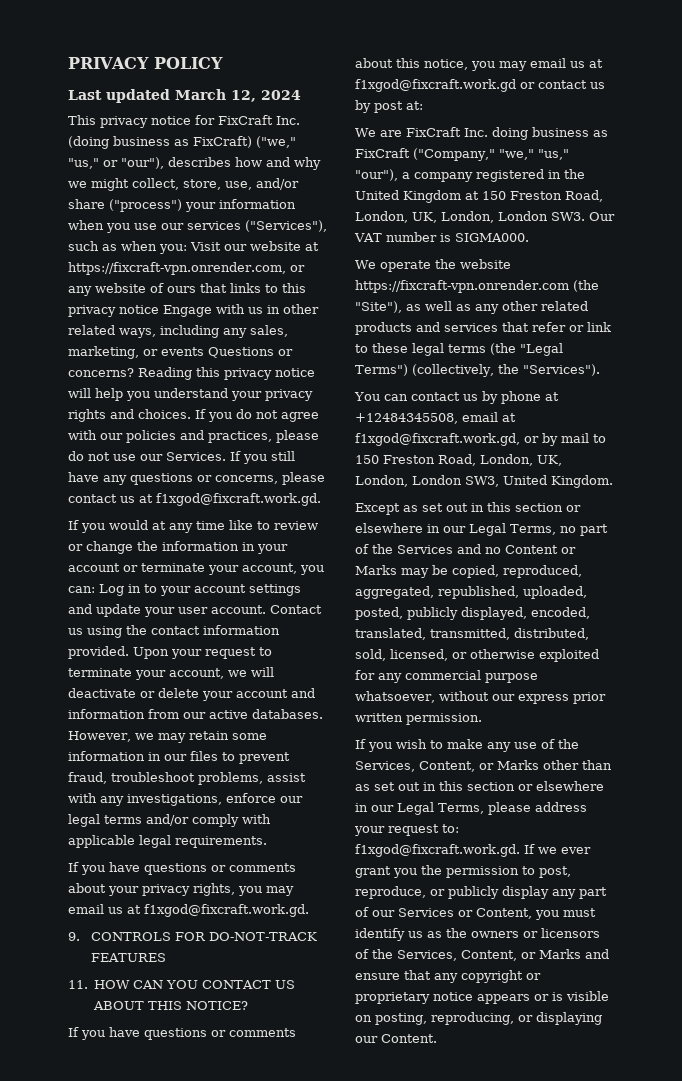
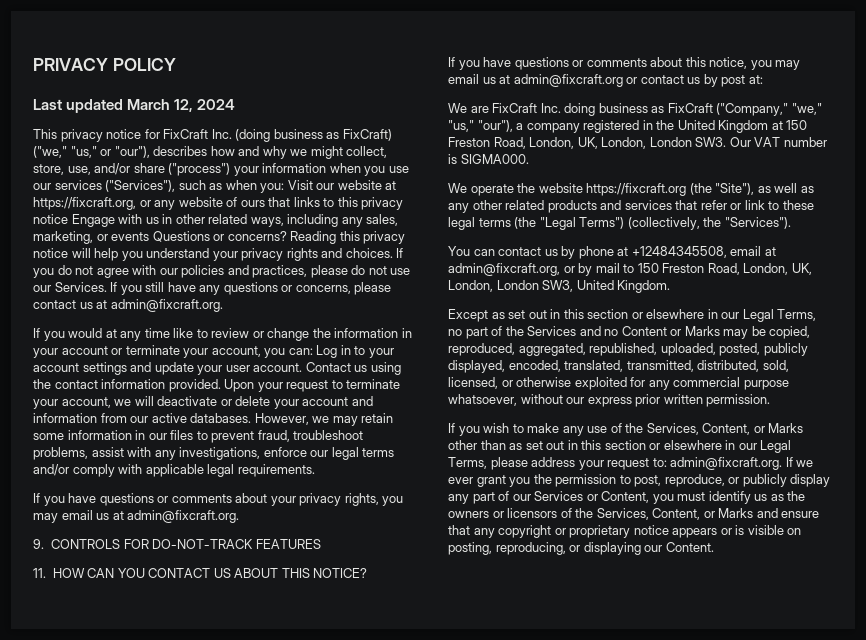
[68,262,286,275] https://fixcraft-vpn.onrender.com, -> [33,197,136,210] https://fixcraft.org,
[156,493,321,506] f1xgod@fixcraft.work.gd. -> [110,299,223,312] admin@fixcraft.org.
[144,904,309,917] f1xgod@fixcraft.work.gd. -> [127,510,240,523] admin@fixcraft.org.
[355,79,516,92] f1xgod@fixcraft.work.gd -> [513,74,623,87] admin@fixcraft.org
[355,280,569,293] https://fixcraft-vpn.onrender.com -> [586,183,687,196] https://fixcraft.org
[355,433,520,446] f1xgod@fixcraft.work.gd, -> [448,263,560,276] admin@fixcraft.org,
[355,844,520,857] f1xgod@fixcraft.work.gd. -> [670,457,783,470] admin@fixcraft.org.

